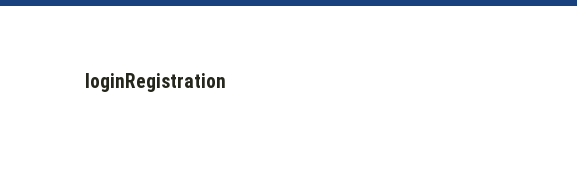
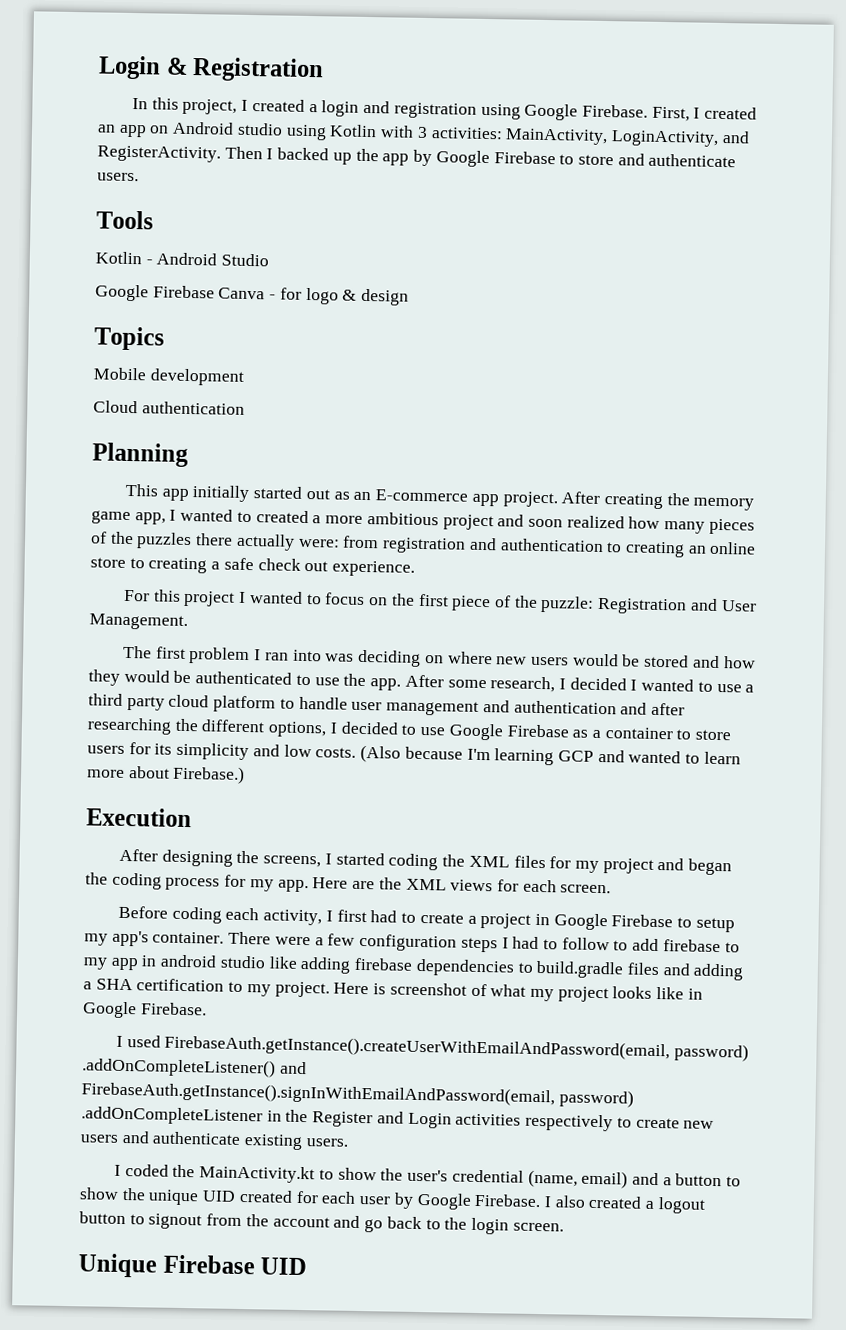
[85,73,226,92] loginRegistration -> [98,55,325,83] [132,97,758,122] [97,121,750,147] [97,145,737,168] [97,172,139,182] [96,210,154,230] [95,251,270,267] [95,284,410,306] [94,326,165,351] [93,367,244,386] [93,400,245,415] [92,442,189,467] [125,483,755,511] [91,508,755,535] [91,531,757,558] [90,557,416,577] [124,589,757,615] [89,613,188,631] [123,645,756,669] [88,669,755,693] [88,693,685,716] [87,717,732,741] [87,742,741,766] [87,765,246,785] [86,807,192,828] [119,848,733,876] [85,872,612,894] [118,905,735,933] [84,930,740,953] [83,954,744,981] [83,978,703,1003] [82,1001,207,1019] [116,1034,750,1062] [82,1057,307,1078] [81,1081,634,1108] [81,1106,715,1132] [80,1130,348,1151] [114,1164,742,1189] [79,1187,706,1214] [79,1211,564,1235] [78,1253,308,1278] Login & Registration // In this project, I created a login and registration using Google Firebase. First, I created an app on Android studio using Kotlin with 3 activities: MainActivity, LoginActivity, and RegisterActivity. Then I backed up the app by Google Firebase to store and authenticate users. // Tools // Kotlin - Android Studio // Google Firebase Canva - for logo & design // Topics // Mobile development // Cloud authentication // Planning // This app initially started out as an E-commerce app project. After creating the memory game app, I wanted to created a more ambitious project and soon realized how many pieces of the puzzles there actually were: from registration and authentication to creating an online store to creating a safe check out experience. // For this project I wanted to focus on the first piece of the puzzle: Registration and User Management. // The first problem I ran into was deciding on where new users would be stored and how they would be authenticated to use the app. After some research, I decided I wanted to use a third party cloud platform to handle user management and authentication and after researching the different options, I decided to use Google Firebase as a container to store users for its simplicity and low costs. (Also because I'm learning GCP and wanted to learn more about Firebase.) // Execution // After designing the screens, I started coding the XML files for my project and began the coding process for my app. Here are the XML views for each screen. // Before coding each activity, I first had to create a project in Google Firebase to setup my app's container. There were a few configuration steps I had to follow to add firebase to my app in android studio like adding firebase dependencies to build.gradle files and adding a SHA certification to my project. Here is screenshot of what my project looks like in Google Firebase. // I used FirebaseAuth.getInstance().createUserWithEmailAndPassword(email, password) .addOnCompleteListener() and FirebaseAuth.getInstance().signInWithEmailAndPassword(email, password) .addOnCompleteListener in the Register and Login activities respectively to create new users and authenticate existing users. // I coded the MainActivity.kt to show the user's credential (name, email) and a button to show the unique UID created for each user by Google Firebase. I also created a logout button to signout from the account and go back to the login screen. // Unique Firebase UID

